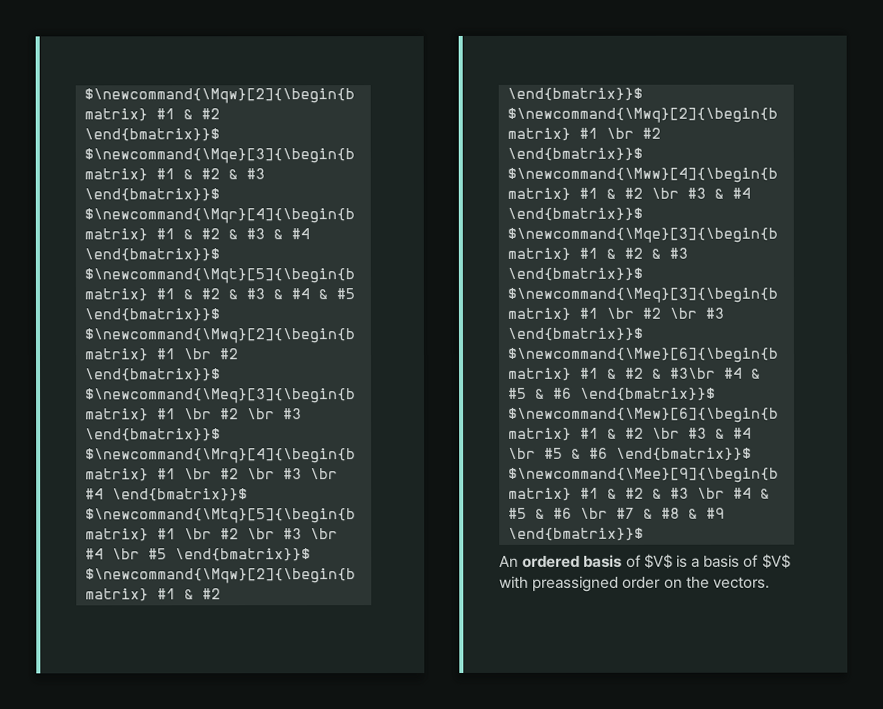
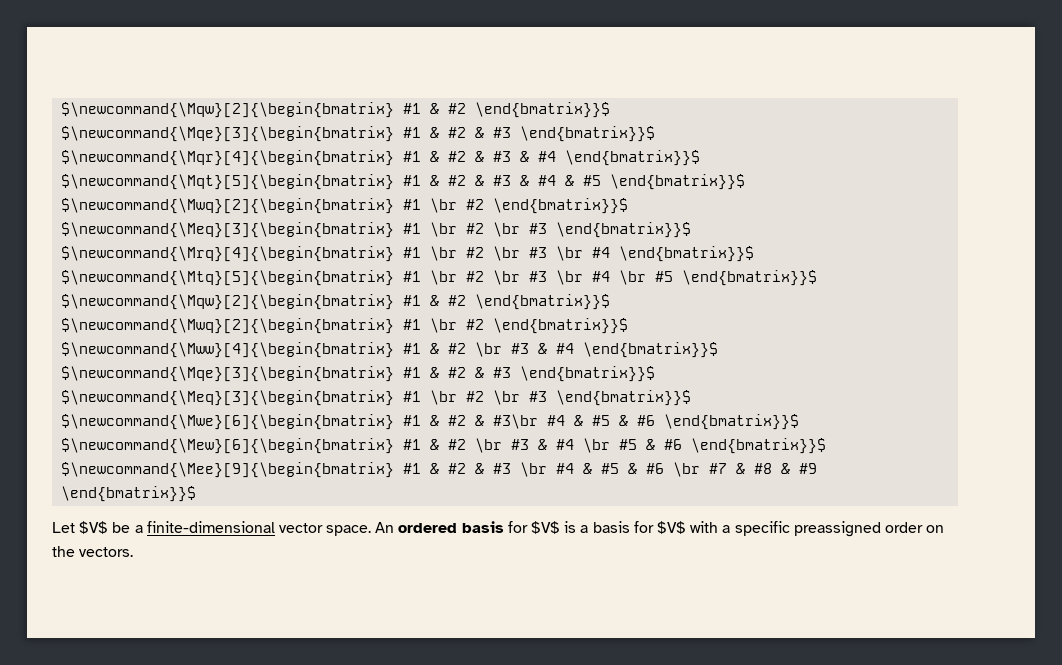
(645, 534) none -> [52,521,372,536] Let $V$ be a finite-dimensional vector space.
[625,554,641,568] of -> [507,521,528,533] for
[743,554,759,568] of -> [633,521,654,533] for
(529, 582) none -> [722,521,790,536] a specific

